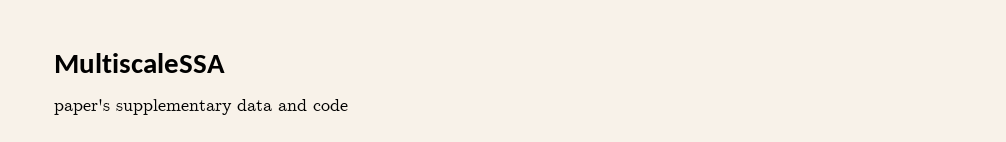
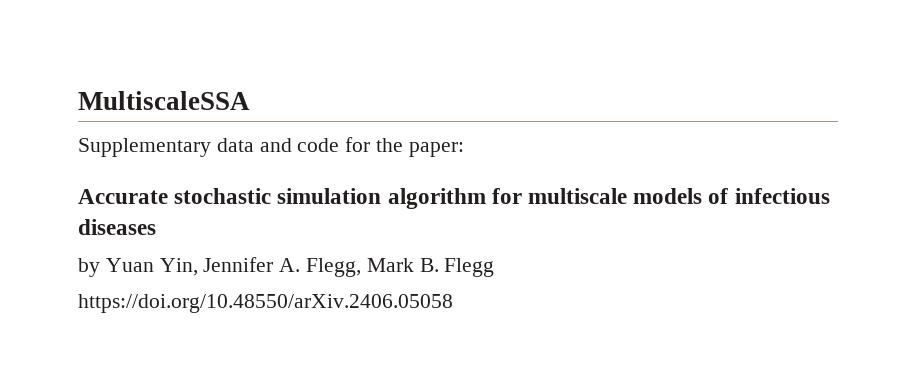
[54,99,232,115] paper's supplementary -> [78,138,211,157] Supplementary
(348, 105) none -> [345,137,464,157] [78,188,830,209] [78,219,156,235] [78,257,495,277] [78,294,453,313] for the paper: // Accurate stochastic simulation algorithm for multiscale models of infectious diseases // by Yuan Yin, Jennifer A. Flegg, Mark B. Flegg // https://doi.org/10.48550/arXiv.2406.05058

